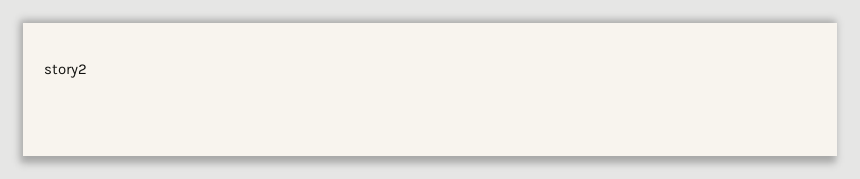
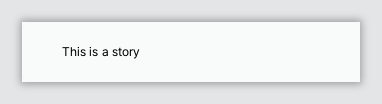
[44,64,87,78] story2 -> [62,46,141,59] This is a story

